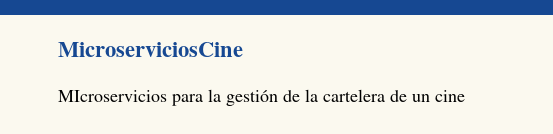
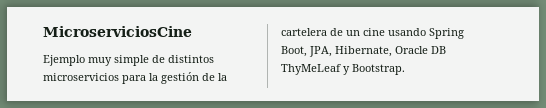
[58,90,167,102] MIcroservicios -> [43,55,214,66] [43,73,119,81] Ejemplo muy simple de distintos microservicios
(465, 96) none -> [388,28,464,39] [281,46,446,57] [281,64,405,75] usando Spring Boot, JPA, Hibernate, Oracle DB ThyMeLeaf y Bootstrap.

